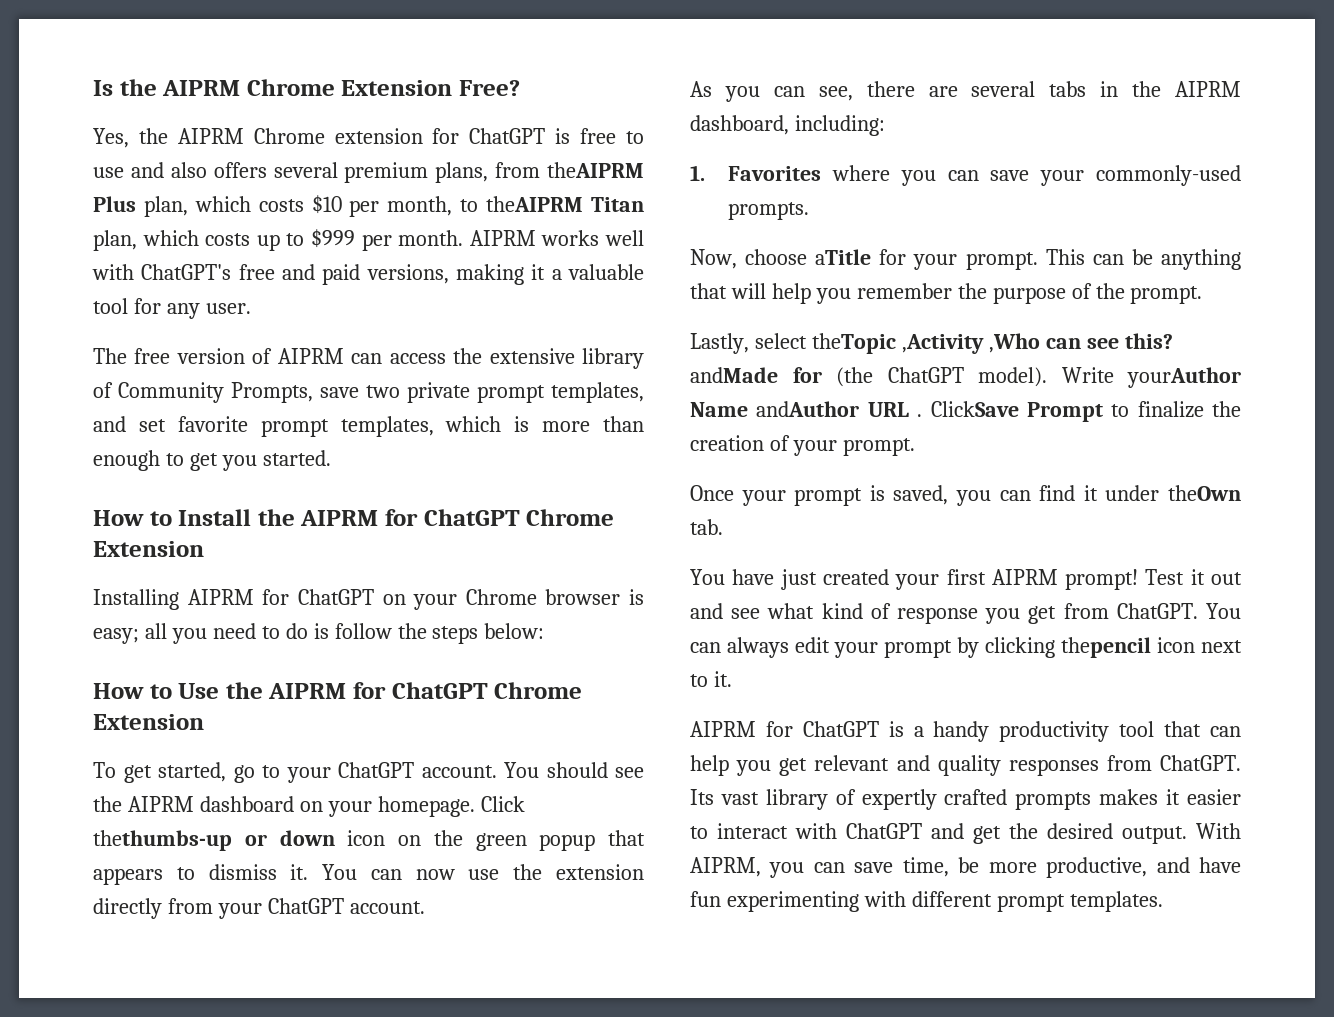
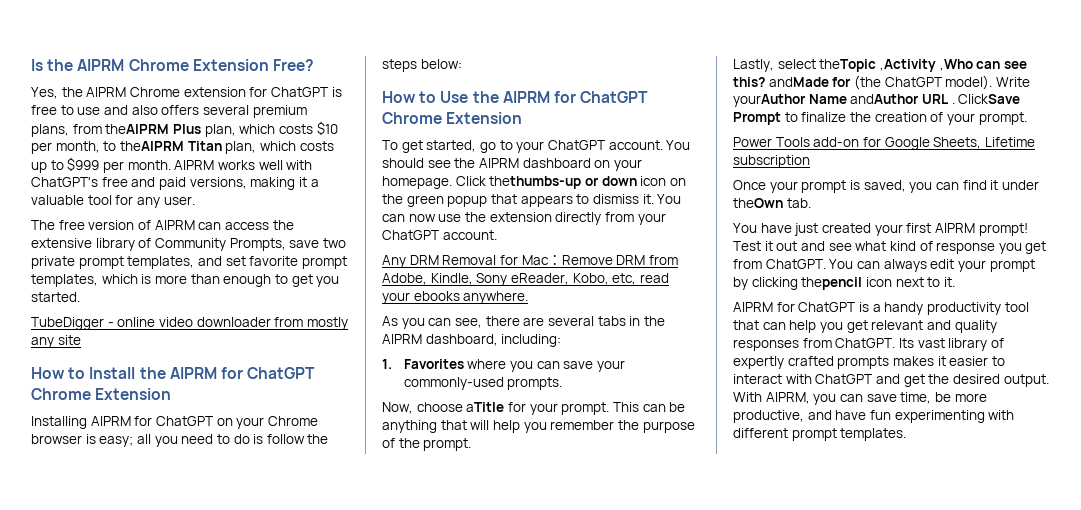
(331, 458) none -> [31,317,348,330] [31,335,81,348] // TubeDigger - online video downloader from mostly any site
(425, 907) none -> [382,255,678,268] [382,273,669,286] [382,291,529,304] // Any DRM Removal for Mac：Remove DRM from Adobe, Kindle, Sony eReader, Kobo, etc, read your ebooks anywhere.
(915, 447) none -> [733,137,1035,150] [733,155,810,168] // Power Tools add-on for Google Sheets, Lifetime subscription

